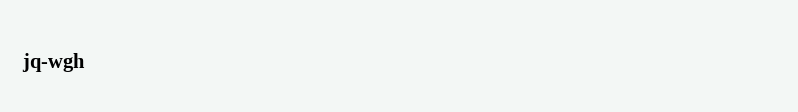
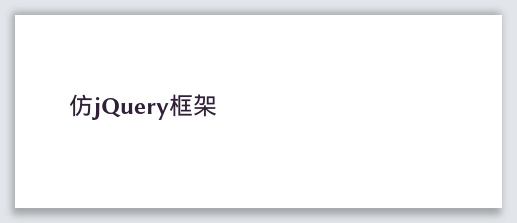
[22,53,85,72] jq-wgh -> [69,94,217,120] 仿jQuery框架

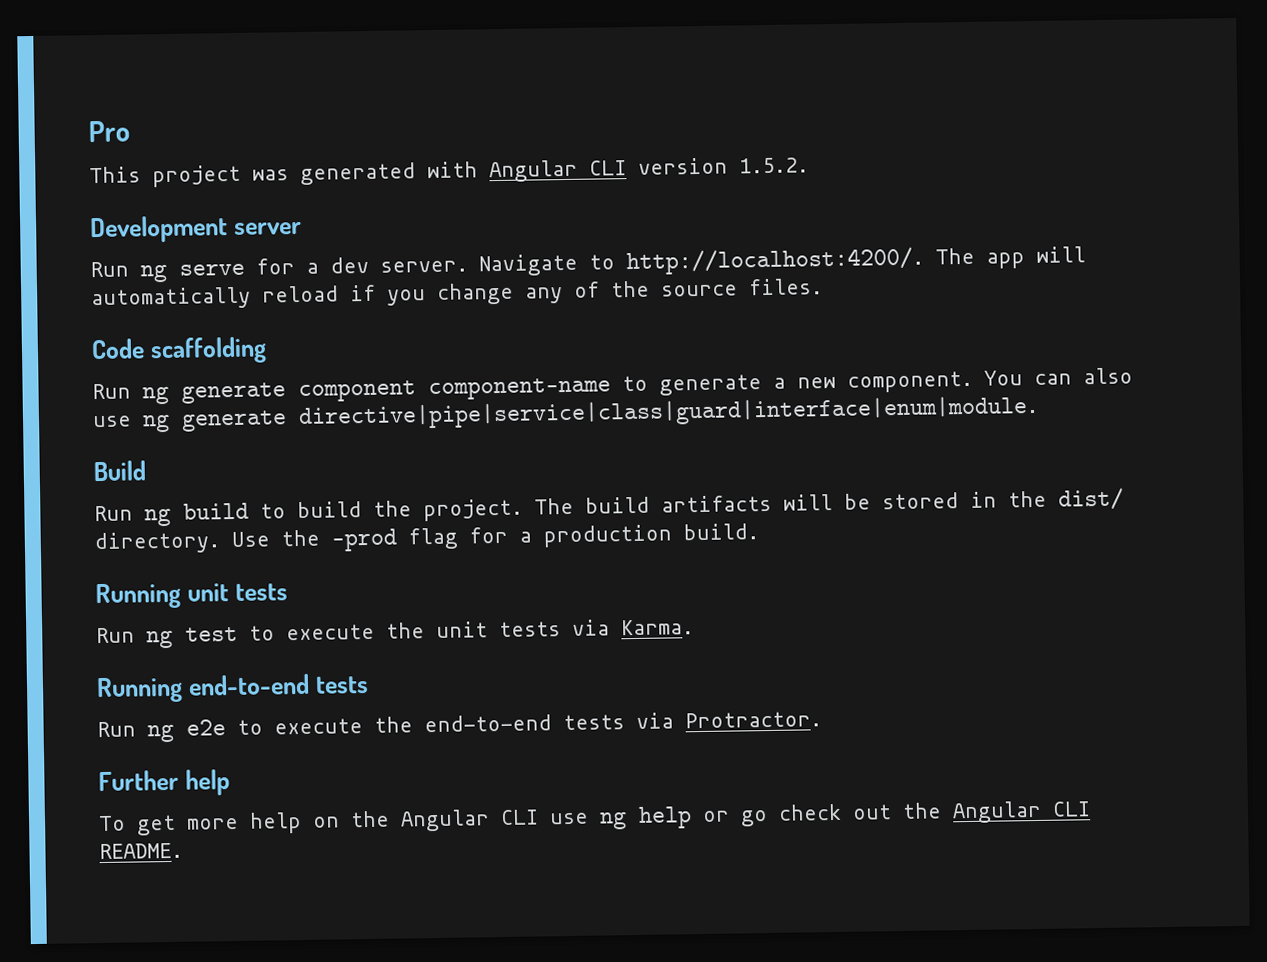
[69,94,217,120] 仿jQuery框架 -> [88,120,130,143] [89,157,809,188] [89,215,302,244] [90,246,1086,283] [91,278,823,311] [91,336,267,365] [92,367,1133,405] [92,394,1039,433] [93,460,146,482] [94,487,1124,527] [94,523,759,555] [95,582,288,610] [96,619,694,649] [96,673,369,704] [97,711,822,743] [98,769,230,796] [98,800,1091,836] [99,842,183,860] Pro // This project was generated with Angular CLI version 1.5.2. // Development server // Run ng serve for a dev server. Navigate to http://localhost:4200/. The app will automatically reload if you change any of the source files. // Code scaffolding // Run ng generate component component-name to generate a new component. You can also use ng generate directive|pipe|service|class|guard|interface|enum|module. // Build // Run ng build to build the project. The build artifacts will be stored in the dist/ directory. Use the -prod flag for a production build. // Running unit tests // Run ng test to execute the unit tests via Karma. // Running end-to-end tests // Run ng e2e to execute the end-to-end tests via Protractor. // Further help // To get more help on the Angular CLI use ng help or go check out the Angular CLI README.

